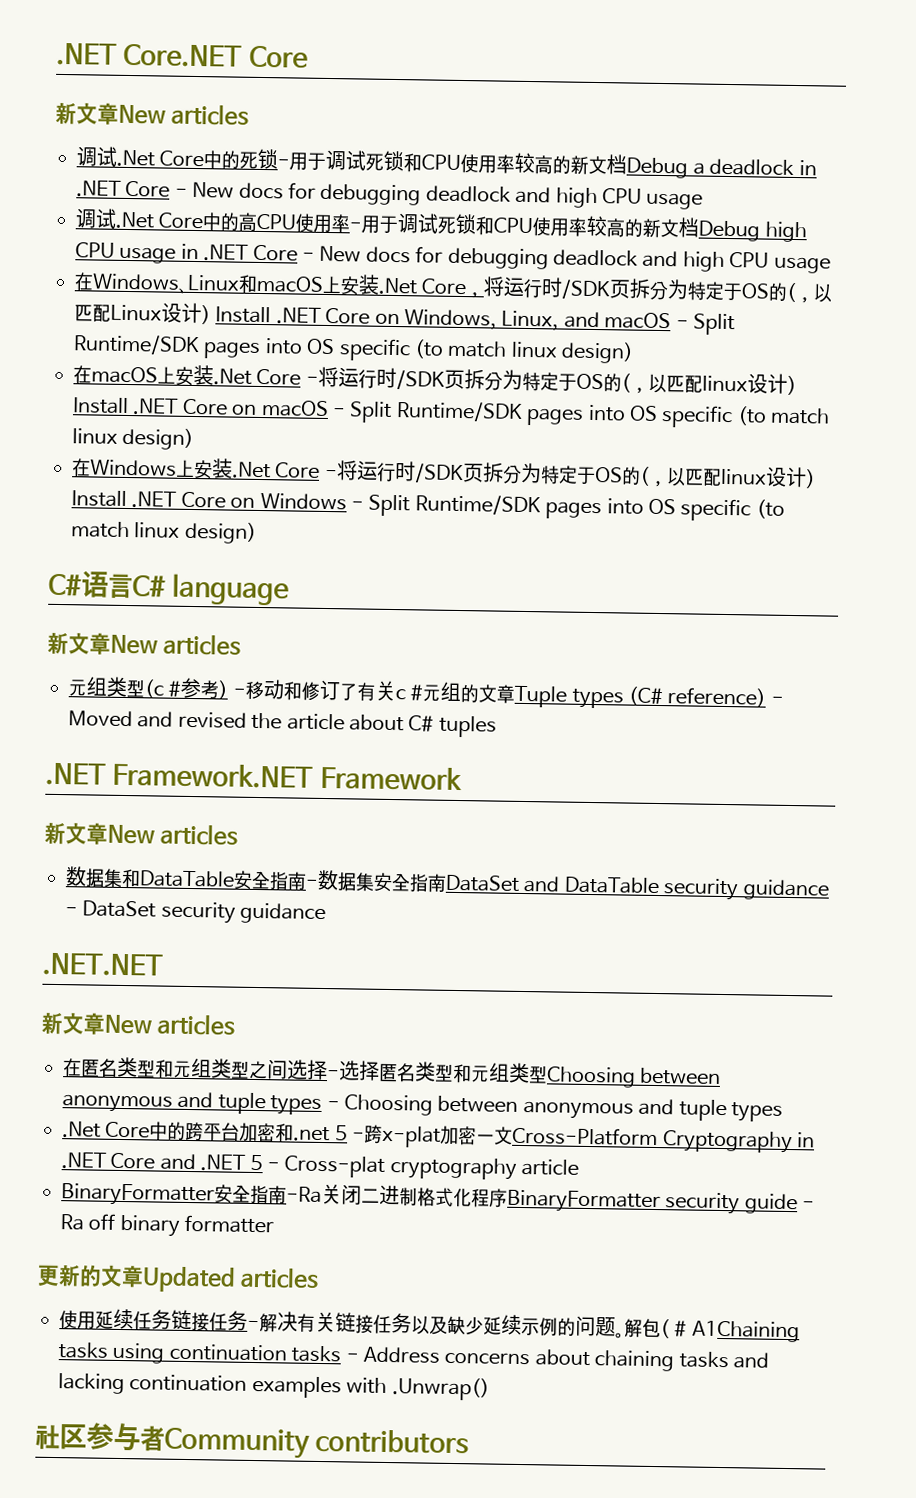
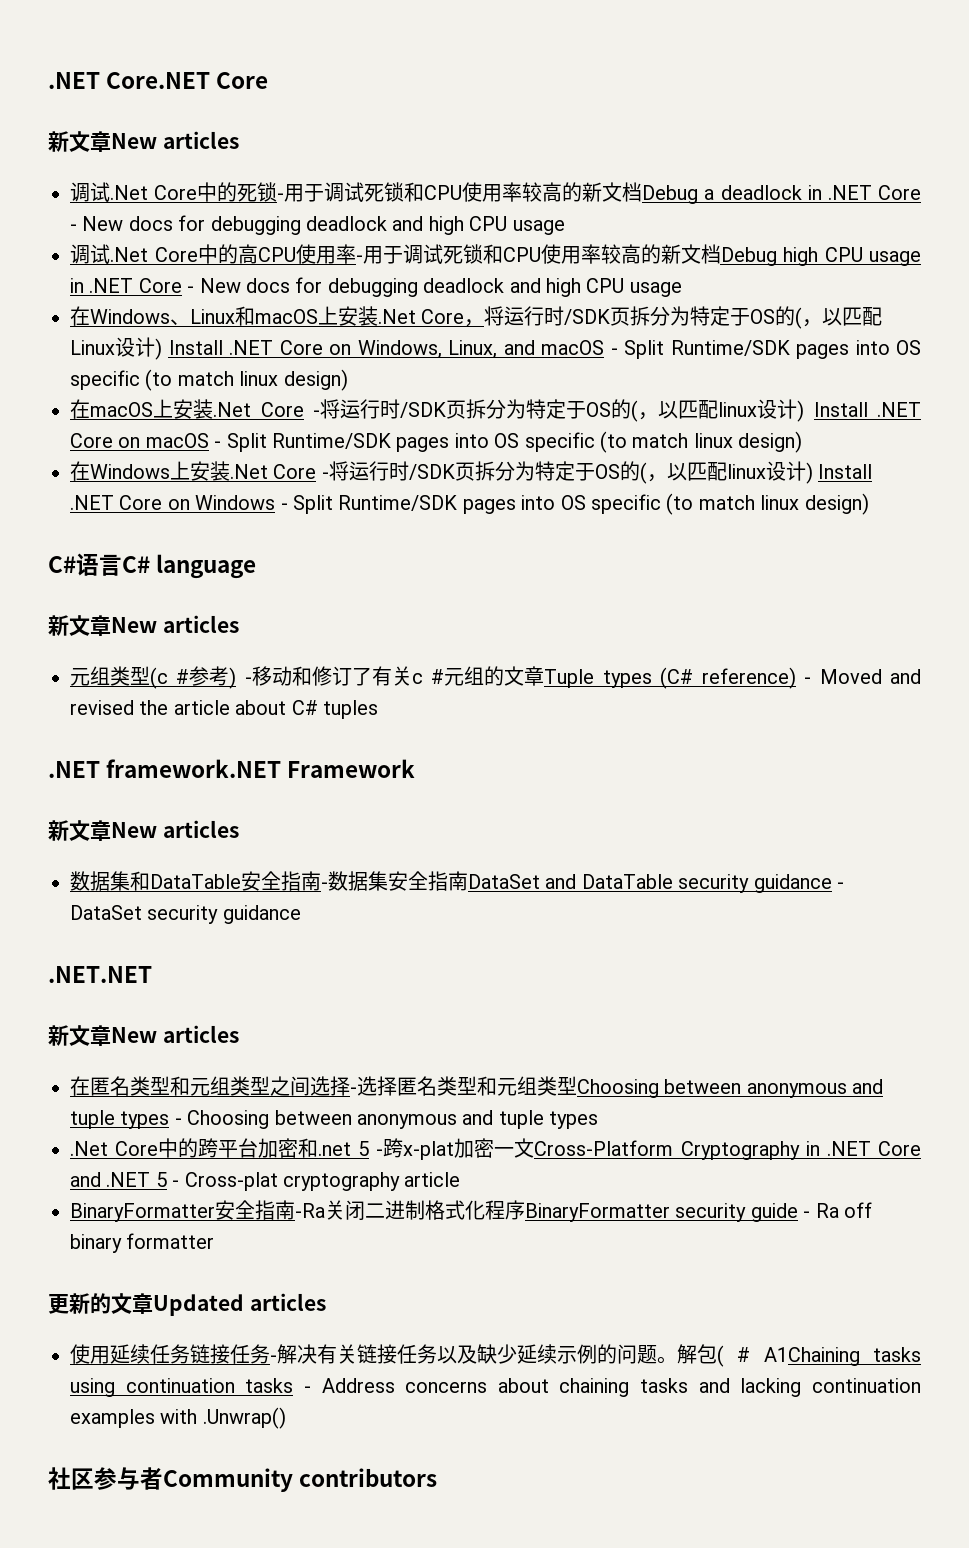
[112,762,314,789] Framework.NET -> [106,759,282,778] framework.NET

